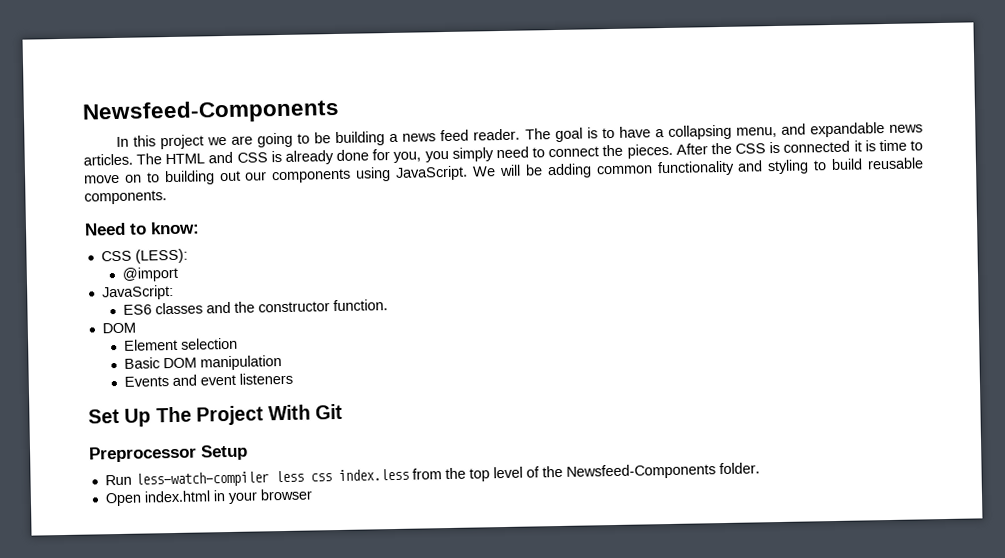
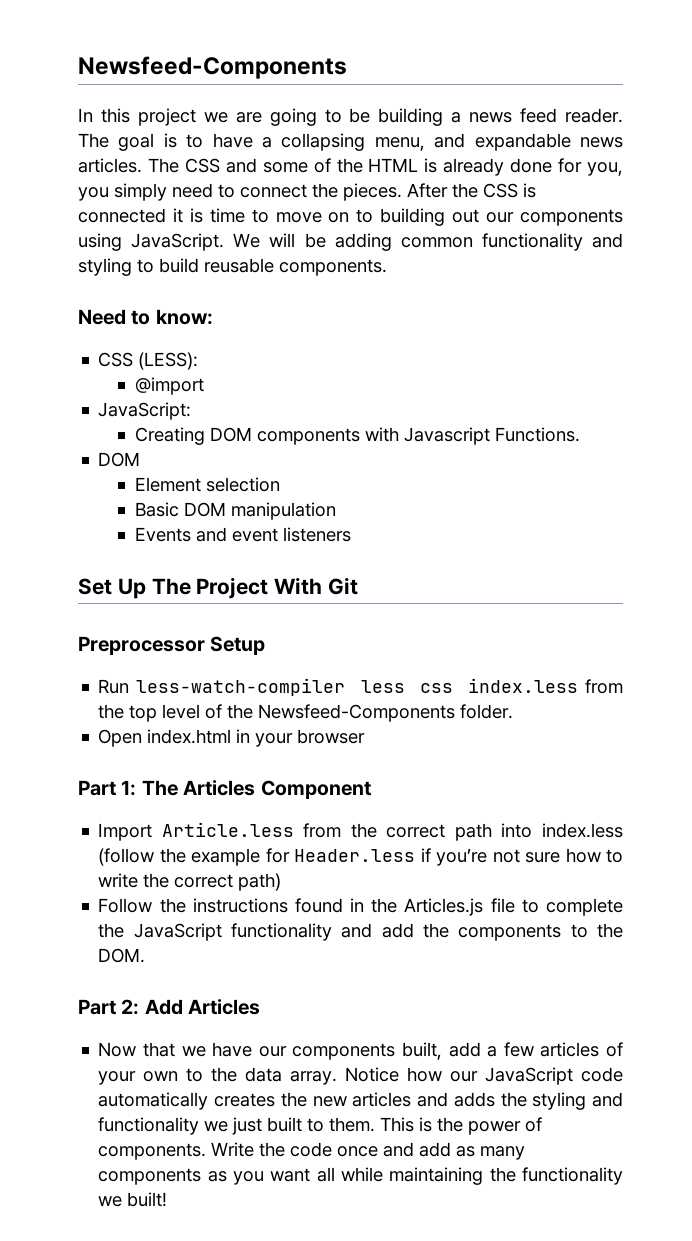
[165,151,268,165] HTML and CSS -> [184,158,419,173] CSS and some of the HTML
[123,299,389,315] ES6 classes and the constructor function. -> [134,427,580,445] Creating DOM components with Javascript Functions.
(312, 494) none -> [78,780,371,799] [98,822,623,841] [98,848,623,866] [98,873,282,891] [98,898,623,916] [98,923,623,941] [98,948,146,963] [78,999,261,1015] [98,1042,624,1060] [98,1067,623,1085] [98,1092,623,1110] [98,1117,543,1135] [98,1142,526,1160] [98,1167,623,1185] [98,1192,168,1207] // Part 1: The Articles Component // Import Article.less from the correct path into index.less (follow the example for Header.less if you’re not sure how to write the correct path) // Follow the instructions found in the Articles.js file to complete the JavaScript functionality and add the components to the DOM. // Part 2: Add Articles // Now that we have our components built, add a few articles of your own to the data array. Notice how our JavaScript code automatically creates the new articles and adds the styling and functionality we just built to them. This is the power of components. Write the code once and add as many components as you want all while maintaining the functionality we built!

